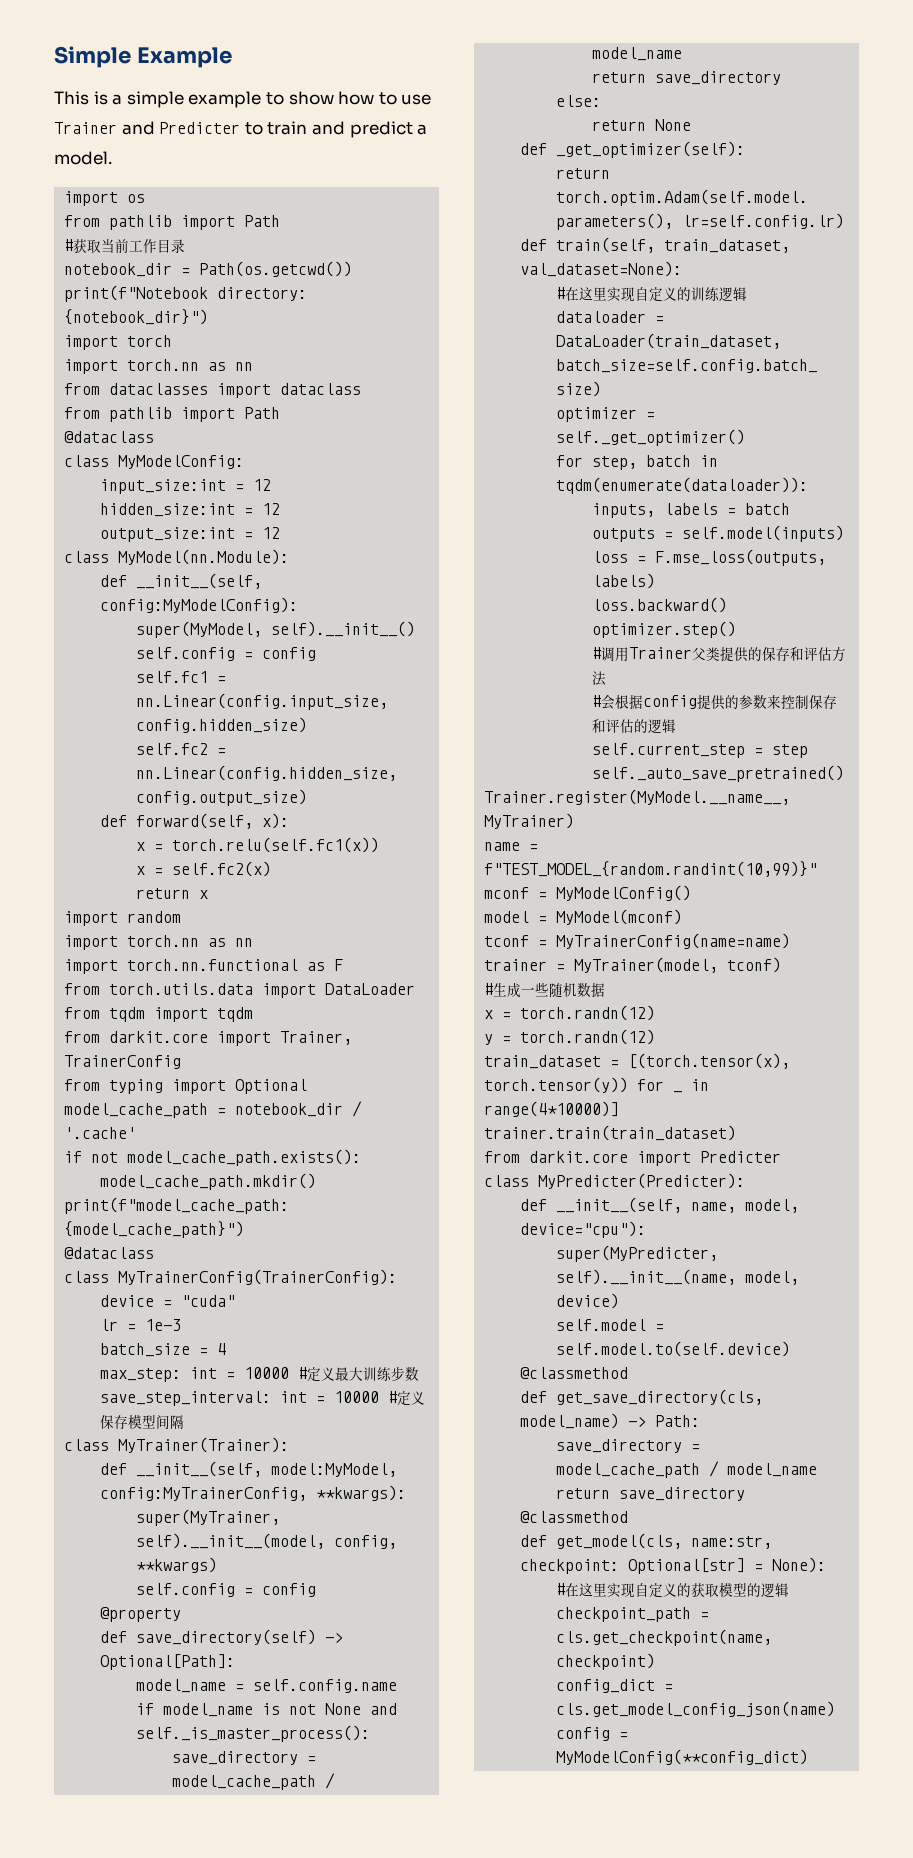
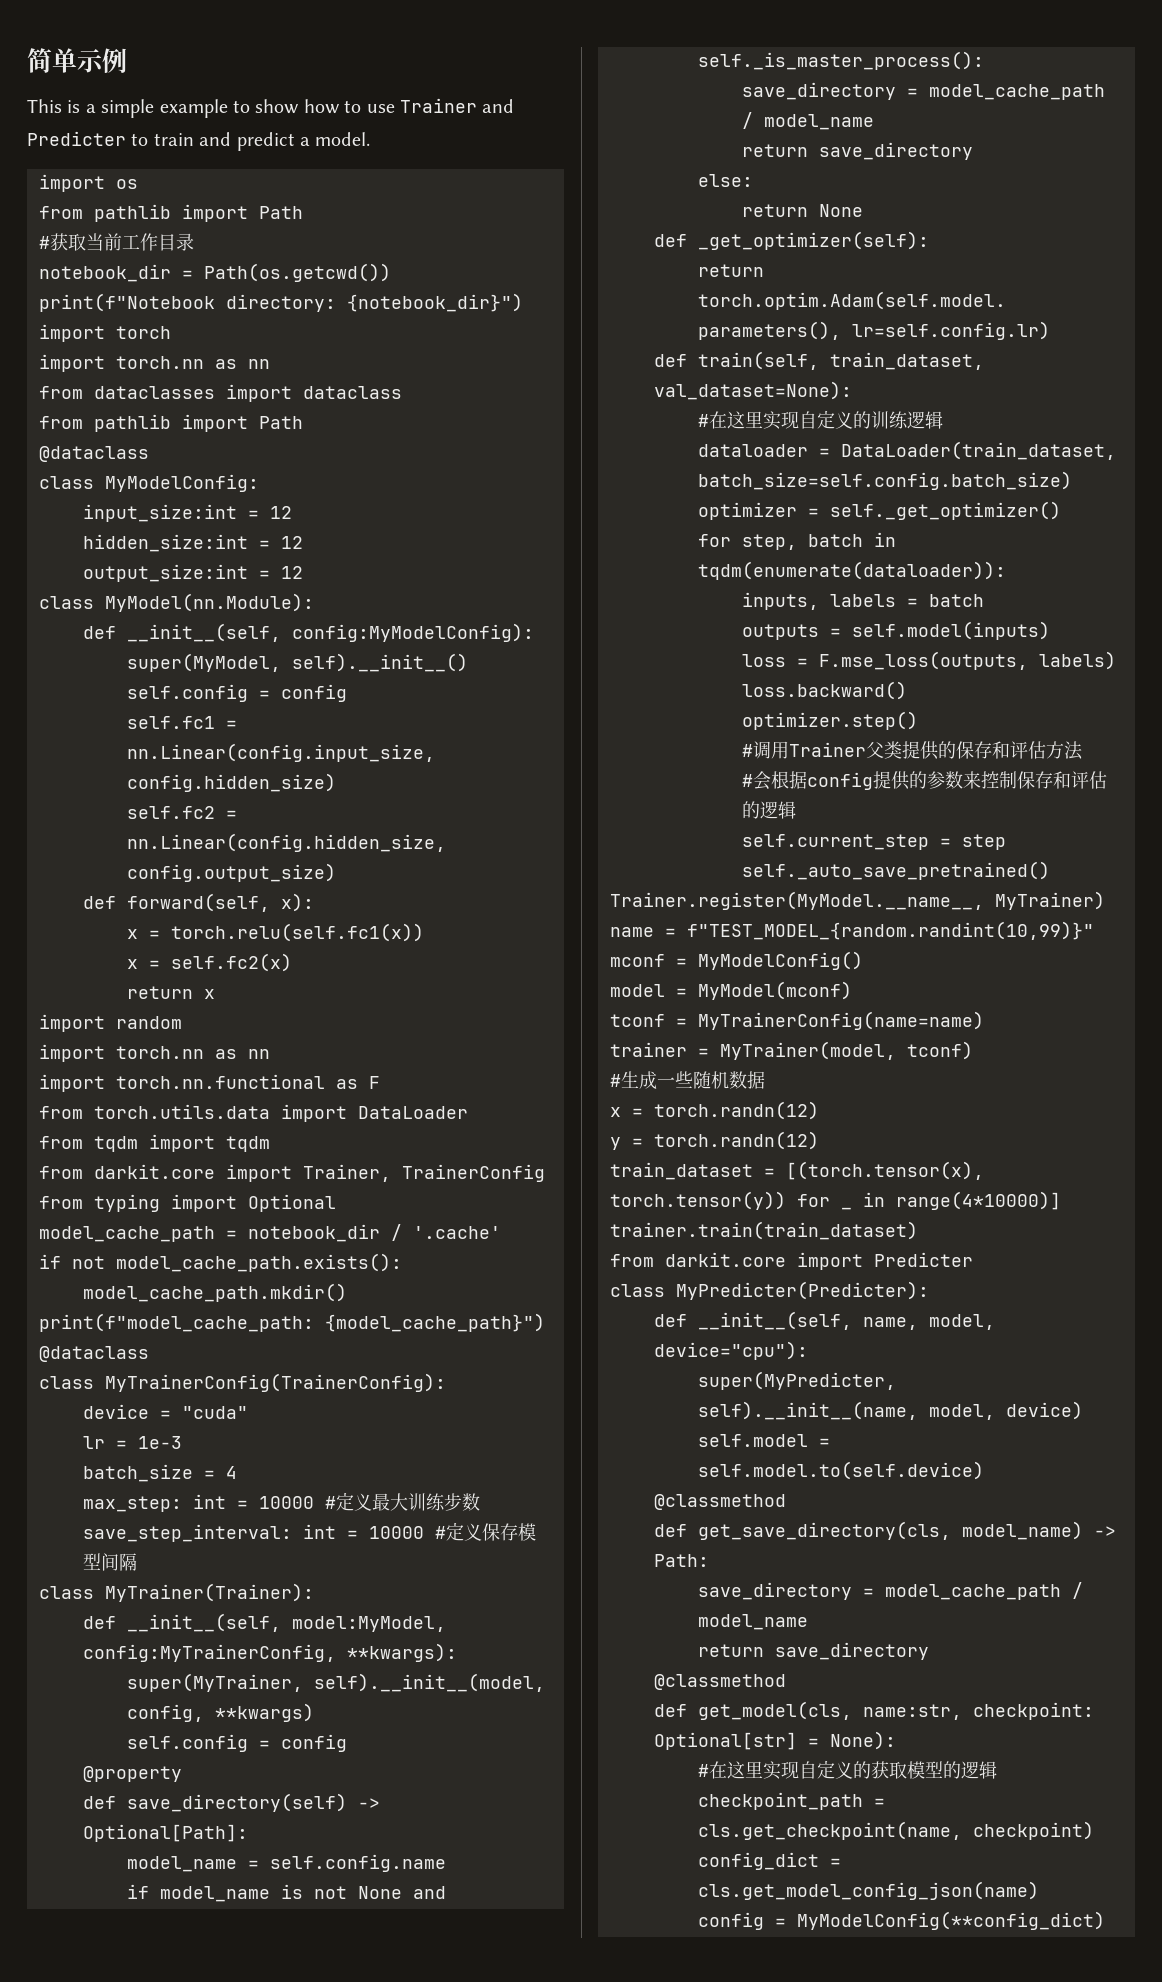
[54,46,232,68] Simple Example -> [27,48,127,73] 简单示例

